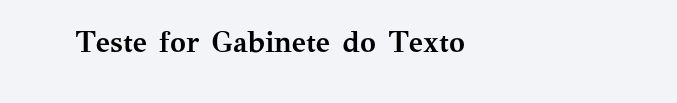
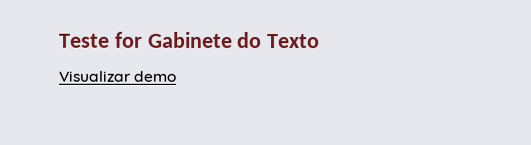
(465, 42) none -> [58,70,178,82] // Visualizar demo

